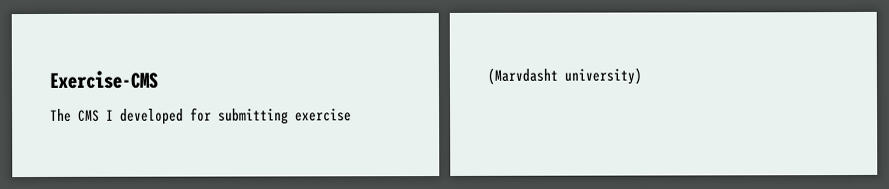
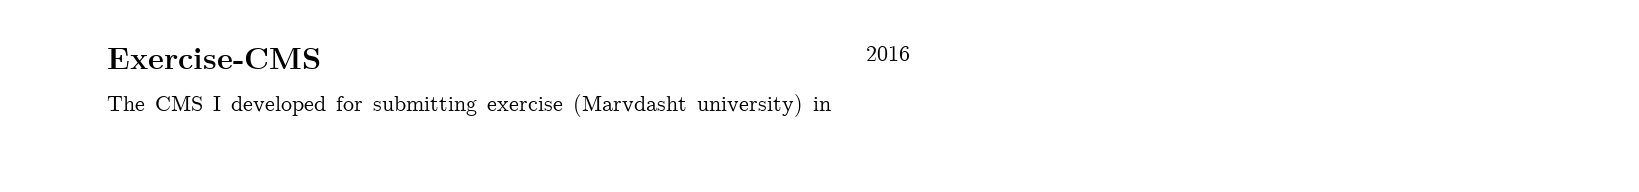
(642, 76) none -> [813,97,831,111] [866,46,910,61] in 2016

